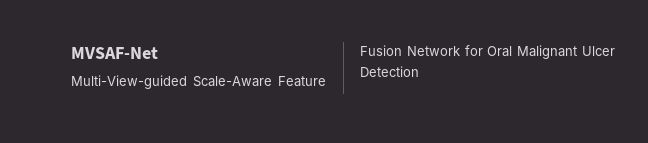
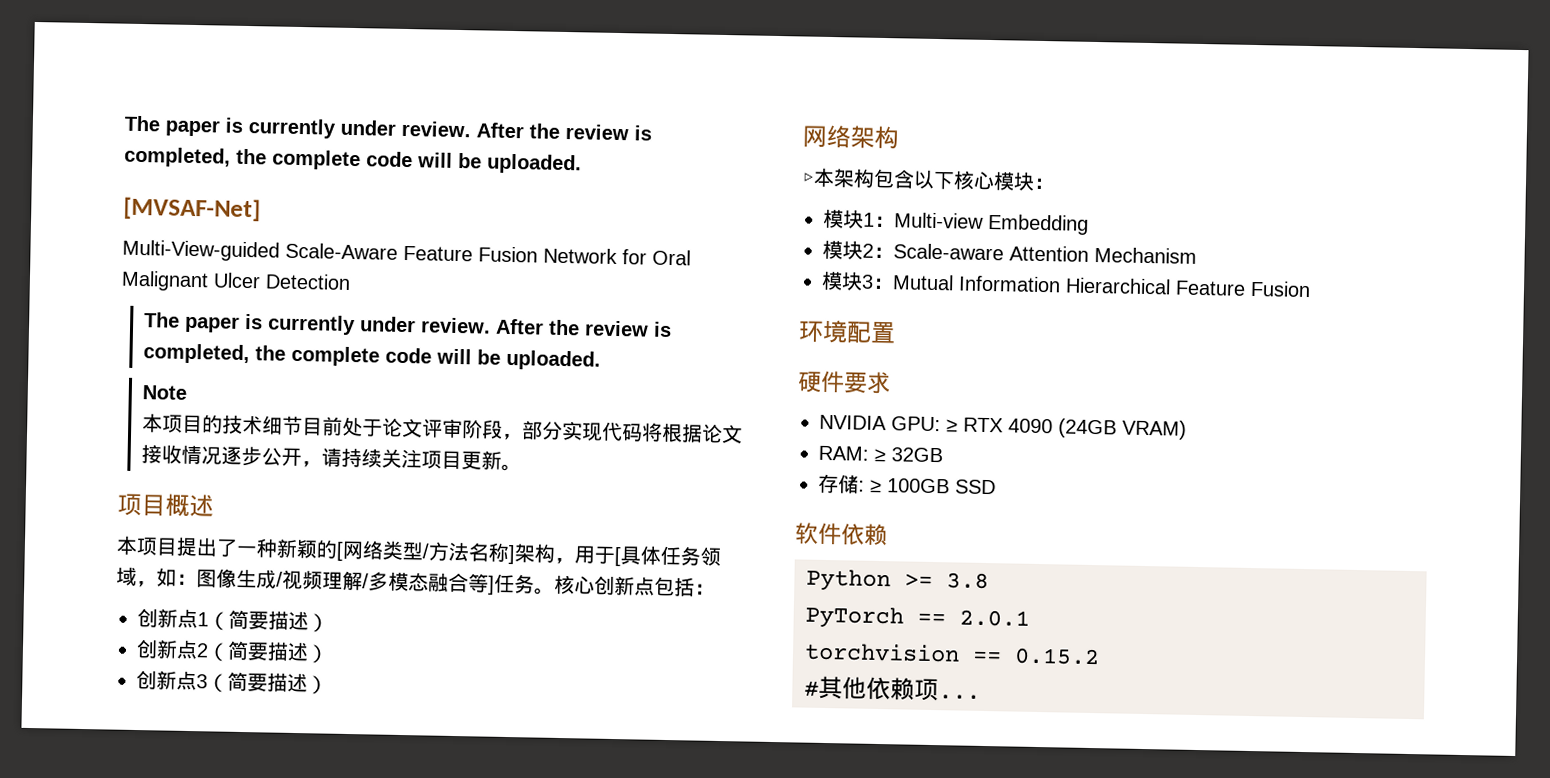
[71,47,158,59] MVSAF-Net -> [124,115,652,141] [124,146,582,175] [123,196,261,222] The paper is currently under review. After the review is completed, the complete code will be uploaded. // [MVSAF-Net]
(419, 71) none -> [143,312,672,338] [142,343,601,371] [141,385,187,400] [141,413,743,444] [140,444,522,472] [117,493,214,517] [116,535,722,567] [116,566,715,597] [137,608,329,633] [136,639,329,664] [136,670,328,695] [802,124,899,150] [801,167,1055,191] [823,208,1089,235] [822,239,1197,264] [821,270,1311,298] [798,319,896,344] [797,370,891,395] [819,414,1187,440] [818,445,943,463] [818,473,996,495] [795,522,888,547] [806,568,989,592] [805,605,1030,629] [804,642,1100,666] [804,675,981,702] // The paper is currently under review. After the review is completed, the complete code will be uploaded. // Note // 本项目的技术细节目前处于论文评审阶段，部分实现代码将根据论文接收情况逐步公开，请持续关注项目更新。 // 项目概述 // 本项目提出了一种新颖的[网络类型/方法名称]架构，用于[具体任务领域，如：图像生成/视频理解/多模态融合等]任务。核心创新点包括： // 创新点1（简要描述） // 创新点2（简要描述） // 创新点3（简要描述） // 网络架构 // ▷本架构包含以下核心模块： // 模块1：Multi-view Embedding // 模块2：Scale-aware Attention Mechanism // 模块3：Mutual Information Hierarchical Feature Fusion // 环境配置 // 硬件要求 // NVIDIA GPU: ≥ RTX 4090 (24GB VRAM) // RAM: ≥ 32GB // 存储: ≥ 100GB SSD // 软件依赖 // Python >= 3.8 // PyTorch == 2.0.1 // torchvision == 0.15.2 // #其他依赖项...

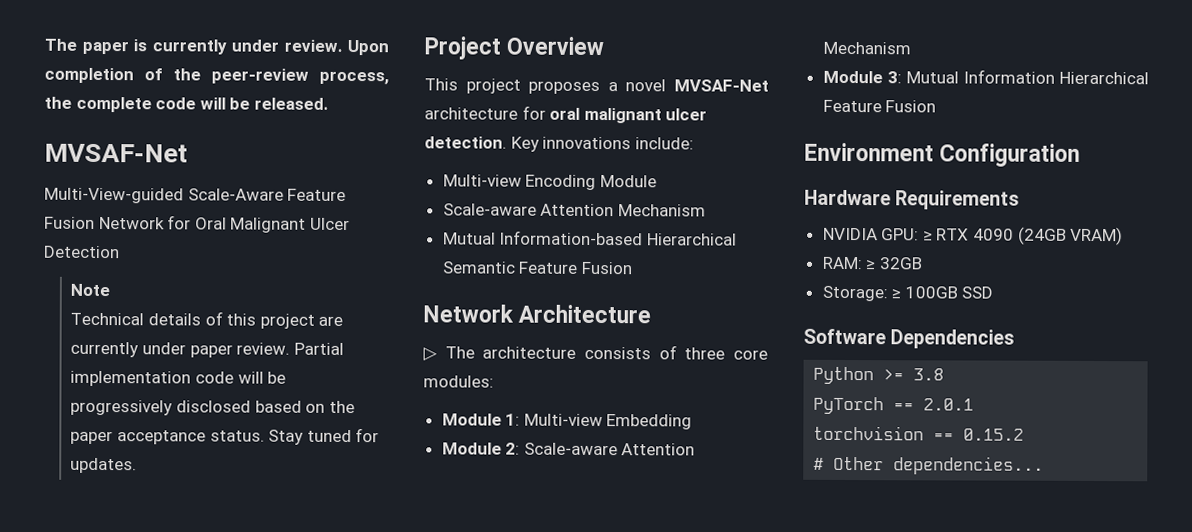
[124,115,652,141] [124,146,582,175] [123,196,261,222] The paper is currently under review. After the review is completed, the complete code will be uploaded. // [MVSAF-Net] -> [44,38,389,56] [44,67,389,85] [44,96,329,113] [44,143,188,163] The paper is currently under review. Upon completion of the peer-review process, the complete code will be released. // MVSAF-Net
[143,312,672,338] [142,343,601,371] [141,385,187,400] [141,413,743,444] [140,444,522,472] [117,493,214,517] [116,535,722,567] [116,566,715,597] [137,608,329,633] [136,639,329,664] [136,670,328,695] [802,124,899,150] [801,167,1055,191] [823,208,1089,235] [822,239,1197,264] [821,270,894,291] The paper is currently under review. After the review is completed, the complete code will be uploaded. // Note // 本项目的技术细节目前处于论文评审阶段，部分实现代码将根据论文接收情况逐步公开，请持续关注项目更新。 // 项目概述 // 本项目提出了一种新颖的[网络类型/方法名称]架构，用于[具体任务领域，如：图像生成/视频理解/多模态融合等]任务。核心创新点包括： // 创新点1（简要描述） // 创新点2（简要描述） // 创新点3（简要描述） // 网络架构 // ▷本架构包含以下核心模块： // 模块1：Multi-view Embedding // 模块2：Scale-aware Attention Mechanism // 模块3： -> [70,283,111,297] [70,311,344,329] [70,341,344,358] [70,370,287,387] [70,399,355,416] [70,428,380,445] [70,457,138,474] [424,36,605,60] [424,78,769,95] [424,105,708,124] [424,136,694,152] [442,174,657,191] [442,203,706,217] [442,230,737,246] [441,261,633,275] [423,304,652,324] [423,345,768,362] [423,375,494,388] [441,413,693,430] [441,442,696,456] [822,41,911,55] [822,70,902,84] Note // Technical details of this project are currently under paper review. Partial implementation code will be progressively disclosed based on the paper acceptance status. Stay tuned for updates. // Project Overview // This project proposes a novel MVSAF-Net architecture for oral malignant ulcer detection. Key innovations include: // Multi-view Encoding Module // Scale-aware Attention Mechanism // Mutual Information-based Hierarchical Semantic Feature Fusion // Network Architecture // ▷ The architecture consists of three core modules: // Module 1: Multi-view Embedding // Module 2: Scale-aware Attention Mechanism // Module 3:
[798,319,896,344] [797,370,891,395] 环境配置 // 硬件要求 -> [804,142,1081,167] [804,189,1021,210] Environment Configuration // Hardware Requirements
[818,473,865,494] 存储: -> [821,285,888,302] Storage:
[795,522,888,547] 软件依赖 -> [803,328,1016,349] Software Dependencies
[818,675,981,702] 其他依赖项... -> [833,456,1045,475] Other dependencies...

